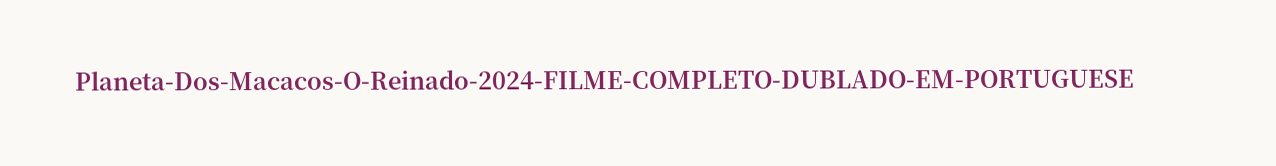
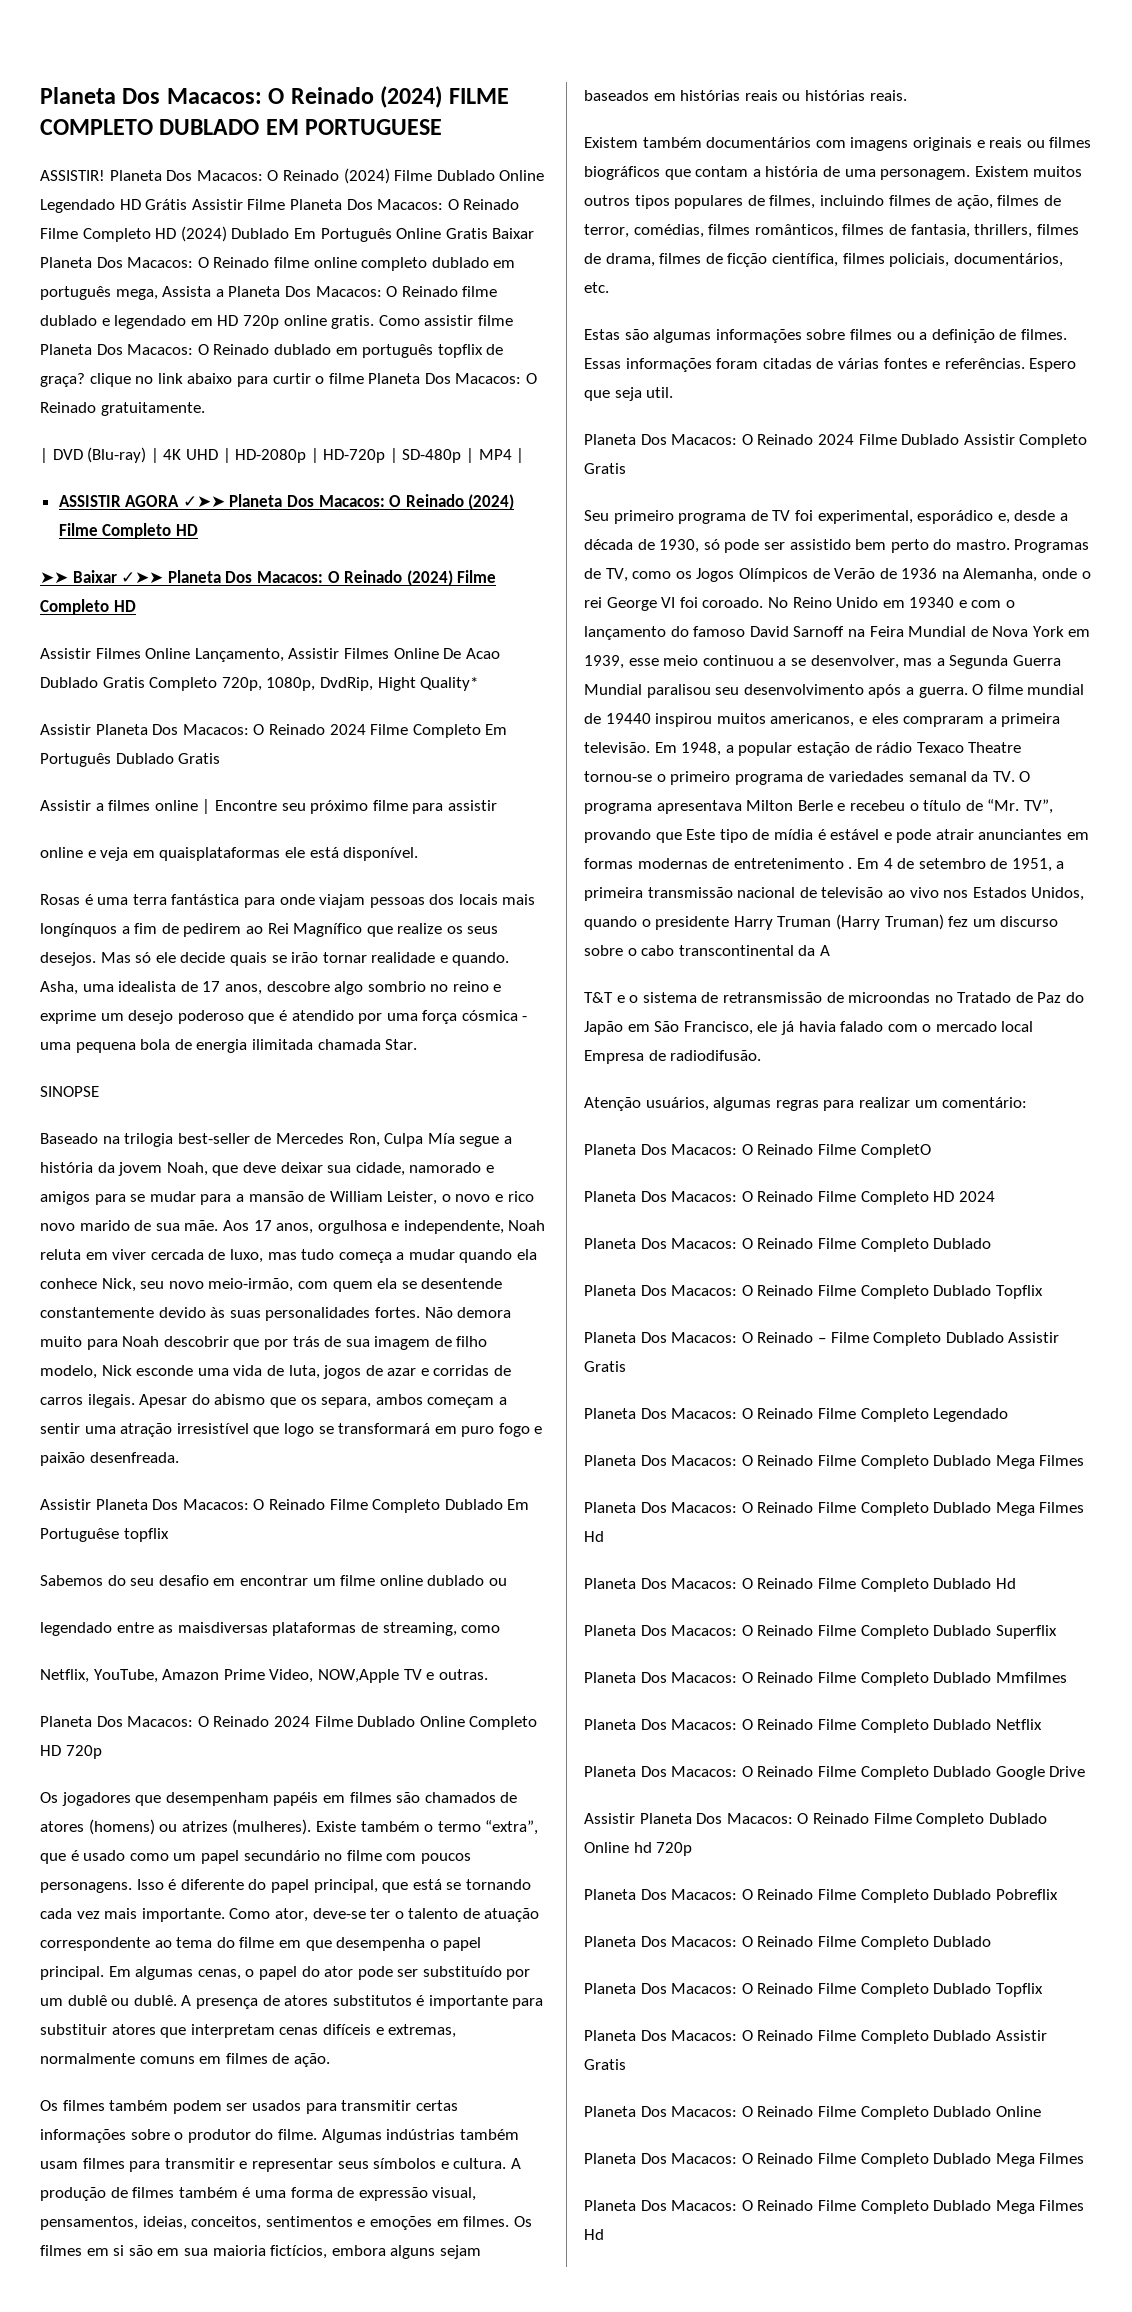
[74,67,1135,91] Planeta-Dos-Macacos-O-Reinado-2024-FILME-COMPLETO-DUBLADO-EM-PORTUGUESE -> [40,86,509,108] [40,119,443,135] [40,168,545,184] [40,199,520,213] [40,226,535,242] [40,257,516,271] [40,286,498,300] [40,315,513,329] [40,344,504,358] [40,373,538,387] [40,402,205,416] [40,447,525,463] [58,494,515,510] [58,523,198,539] [40,570,497,586] [40,599,136,615] [40,648,500,662] [40,677,479,691] [40,724,508,738] [40,753,221,767] [40,799,497,814] [40,847,419,861] [40,894,536,908] [40,923,499,937] [40,952,510,966] [40,981,502,995] [40,1010,528,1024] [40,1039,418,1053] [40,1086,99,1097] [40,1133,512,1147] [40,1162,494,1176] [40,1191,534,1205] [40,1220,546,1234] [40,1249,538,1263] [40,1278,503,1292] [40,1307,512,1321] [40,1336,488,1350] [40,1365,512,1379] [40,1394,507,1408] [40,1423,543,1437] [40,1452,179,1466] [40,1499,530,1513] [40,1528,169,1542] [40,1575,507,1586] [40,1622,501,1636] [40,1669,488,1683] [40,1716,538,1730] [40,1745,102,1759] [40,1792,518,1806] [40,1819,539,1835] [40,1850,471,1864] [40,1879,531,1893] [40,1908,540,1922] [40,1937,482,1951] [40,1966,531,1980] [40,1995,544,2009] [40,2024,457,2038] [40,2053,330,2067] [40,2100,458,2114] [40,2129,519,2143] [40,2158,521,2172] [40,2187,477,2201] [40,2216,532,2230] [40,2245,481,2259] [584,90,907,101] [584,137,1092,151] [584,166,1083,180] [584,195,1061,209] [584,224,1079,238] [584,253,1063,267] [584,282,609,293] [584,329,1067,343] [584,358,1077,372] [584,387,674,401] [584,434,1088,448] [584,463,626,474] [584,510,1068,524] [584,539,1090,553] [584,568,1091,582] [584,597,1016,611] [584,626,1091,640] [584,655,1061,669] [584,684,1085,698] [584,713,1061,727] [584,742,1022,756] [584,771,1031,785] [584,799,1053,814] [584,829,1090,843] [584,858,1065,872] [584,887,1085,901] [584,914,1059,930] [584,945,830,956] [584,992,1085,1003] [584,1021,1034,1035] [584,1050,762,1064] [584,1097,1028,1111] [584,1144,931,1158] [584,1191,995,1205] [584,1238,992,1252] [584,1285,1043,1299] [584,1332,1060,1346] [584,1361,626,1372] [584,1408,1009,1422] [584,1455,1085,1469] [584,1502,1085,1516] [584,1531,604,1542] [584,1578,1016,1592] [584,1625,1057,1639] [584,1672,1067,1686] [584,1719,1042,1733] [584,1766,1086,1780] [584,1813,1047,1827] [584,1842,693,1856] [584,1889,1058,1903] [584,1936,992,1950] [584,1983,1043,1997] [584,2030,1047,2044] [584,2059,626,2070] [584,2106,1041,2120] [584,2153,1085,2167] [584,2200,1085,2214] [584,2229,604,2240] Planeta Dos Macacos: O Reinado (2024) FILME COMPLETO DUBLADO EM PORTUGUESE // ASSISTIR! Planeta Dos Macacos: O Reinado (2024) Filme Dublado Online Legendado HD Grátis Assistir Filme Planeta Dos Macacos: O Reinado Filme Completo HD (2024) Dublado Em Português Online Gratis Baixar Planeta Dos Macacos: O Reinado filme online completo dublado em português mega, Assista a Planeta Dos Macacos: O Reinado filme dublado e legendado em HD 720p online gratis. Como assistir filme Planeta Dos Macacos: O Reinado dublado em português topflix de graça? clique no link abaixo para curtir o filme Planeta Dos Macacos: O Reinado gratuitamente. // | DVD (Blu-ray) | 4K UHD | HD-2080p | HD-720p | SD-480p | MP4 | // ASSISTIR AGORA ✓➤➤ Planeta Dos Macacos: O Reinado (2024) Filme Completo HD // ➤➤ Baixar ✓➤➤ Planeta Dos Macacos: O Reinado (2024) Filme Completo HD // Assistir Filmes Online Lançamento, Assistir Filmes Online De Acao Dublado Gratis Completo 720p, 1080p, DvdRip, Hight Quality* // Assistir Planeta Dos Macacos: O Reinado 2024 Filme Completo Em Português Dublado Gratis // Assistir a filmes online | Encontre seu próximo filme para assistir // online e veja em quaisplataformas ele está disponível. // Rosas é uma terra fantástica para onde viajam pessoas dos locais mais longínquos a fim de pedirem ao Rei Magnífico que realize os seus desejos. Mas só ele decide quais se irão tornar realidade e quando. Asha, uma idealista de 17 anos, descobre algo sombrio no reino e exprime um desejo poderoso que é atendido por uma força cósmica - uma pequena bola de energia ilimitada chamada Star. // SINOPSE // Baseado na trilogia best-seller de Mercedes Ron, Culpa Mía segue a história da jovem Noah, que deve deixar sua cidade, namorado e amigos para se mudar para a mansão de William Leister, o novo e rico novo marido de sua mãe. Aos 17 anos, orgulhosa e independente, Noah reluta em viver cercada de luxo, mas tudo começa a mudar quando ela conhece Nick, seu novo meio-irmão, com quem ela se desentende constantemente devido às suas personalidades fortes. Não demora muito para Noah descobrir que por trás de sua imagem de filho modelo, Nick esconde uma vida de luta, jogos de azar e corridas de carros ilegais. Apesar do abismo que os separa, ambos começam a sentir uma atração irresistível que logo se transformará em puro fogo e paixão desenfreada. // Assistir Planeta Dos Macacos: O Reinado Filme Completo Dublado Em Portuguêse topflix // Sabemos do seu desafio em encontrar um filme online dublado ou // legendado entre as maisdiversas plataformas de streaming, como // Netflix, YouTube, Amazon Prime Video, NOW,Apple TV e outras. // Planeta Dos Macacos: O Reinado 2024 Filme Dublado Online Completo HD 720p // Os jogadores que desempenham papéis em filmes são chamados de atores (homens) ou atrizes (mulheres). Existe também o termo “extra”, que é usado como um papel secundário no filme com poucos personagens. Isso é diferente do papel principal, que está se tornando cada vez mais importante. Como ator, deve-se ter o talento de atuação correspondente ao tema do filme em que desempenha o papel principal. Em algumas cenas, o papel do ator pode ser substituído por um dublê ou dublê. A presença de atores substitutos é importante para substituir atores que interpretam cenas difíceis e extremas, normalmente comuns em filmes de ação. // Os filmes também podem ser usados para transmitir certas informações sobre o produtor do filme. Algumas indústrias também usam filmes para transmitir e representar seus símbolos e cultura. A produção de filmes também é uma forma de expressão visual, pensamentos, ideias, conceitos, sentimentos e emoções em filmes. Os filmes em si são em sua maioria fictícios, embora alguns sejam baseados em histórias reais ou histórias reais. // Existem também documentários com imagens originais e reais ou filmes biográficos que contam a história de uma personagem. Existem muitos outros tipos populares de filmes, incluindo filmes de ação, filmes de terror, comédias, filmes românticos, filmes de fantasia, thrillers, filmes de drama, filmes de ficção científica, filmes policiais, documentários, etc. // Estas são algumas informações sobre filmes ou a definição de filmes. Essas informações foram citadas de várias fontes e referências. Espero que seja util. // Planeta Dos Macacos: O Reinado 2024 Filme Dublado Assistir Completo Gratis // Seu primeiro programa de TV foi experimental, esporádico e, desde a década de 1930, só pode ser assistido bem perto do mastro. Programas de TV, como os Jogos Olímpicos de Verão de 1936 na Alemanha, onde o rei George VI foi coroado. No Reino Unido em 19340 e com o lançamento do famoso David Sarnoff na Feira Mundial de Nova York em 1939, esse meio continuou a se desenvolver, mas a Segunda Guerra Mundial paralisou seu desenvolvimento após a guerra. O filme mundial de 19440 inspirou muitos americanos, e eles compraram a primeira televisão. Em 1948, a popular estação de rádio Texaco Theatre tornou-se o primeiro programa de variedades semanal da TV. O programa apresentava Milton Berle e recebeu o título de “Mr. TV”, provando que Este tipo de mídia é estável e pode atrair anunciantes em formas modernas de entretenimento . Em 4 de setembro de 1951, a primeira transmissão nacional de televisão ao vivo nos Estados Unidos, quando o presidente Harry Truman (Harry Truman) fez um discurso sobre o cabo transcontinental da A // T&T e o sistema de retransmissão de microondas no Tratado de Paz do Japão em São Francisco, ele já havia falado com o mercado local Empresa de radiodifusão. // Atenção usuários, algumas regras para realizar um comentário: // Planeta Dos Macacos: O Reinado Filme CompletO // Planeta Dos Macacos: O Reinado Filme Completo HD 2024 // Planeta Dos Macacos: O Reinado Filme Completo Dublado // Planeta Dos Macacos: O Reinado Filme Completo Dublado Topflix // Planeta Dos Macacos: O Reinado – Filme Completo Dublado Assistir Gratis // Planeta Dos Macacos: O Reinado Filme Completo Legendado // Planeta Dos Macacos: O Reinado Filme Completo Dublado Mega Filmes // Planeta Dos Macacos: O Reinado Filme Completo Dublado Mega Filmes Hd // Planeta Dos Macacos: O Reinado Filme Completo Dublado Hd // Planeta Dos Macacos: O Reinado Filme Completo Dublado Superflix // Planeta Dos Macacos: O Reinado Filme Completo Dublado Mmfilmes // Planeta Dos Macacos: O Reinado Filme Completo Dublado Netflix // Planeta Dos Macacos: O Reinado Filme Completo Dublado Google Drive // Assistir Planeta Dos Macacos: O Reinado Filme Completo Dublado Online hd 720p // Planeta Dos Macacos: O Reinado Filme Completo Dublado Pobreflix // Planeta Dos Macacos: O Reinado Filme Completo Dublado // Planeta Dos Macacos: O Reinado Filme Completo Dublado Topflix // Planeta Dos Macacos: O Reinado Filme Completo Dublado Assistir Gratis // Planeta Dos Macacos: O Reinado Filme Completo Dublado Online // Planeta Dos Macacos: O Reinado Filme Completo Dublado Mega Filmes // Planeta Dos Macacos: O Reinado Filme Completo Dublado Mega Filmes Hd

